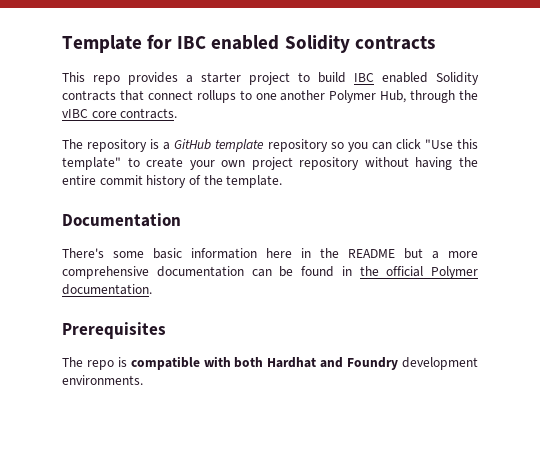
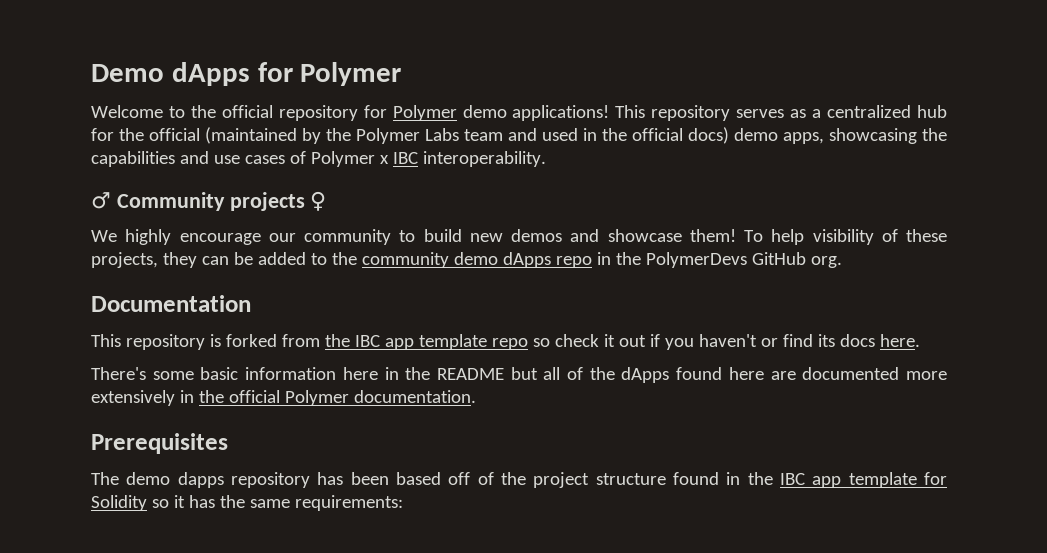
[62,34,435,53] [62,72,479,85] [62,90,478,103] [62,108,178,119] [62,139,478,152] [62,157,478,170] [62,175,283,188] [62,213,181,227] Template for IBC enabled Solidity contracts // This repo provides a starter project to build IBC enabled Solidity contracts that connect rollups to one another Polymer Hub, through the vIBC core contracts. // The repository is a GitHub template repository so you can click "Use this template" to create your own project repository without having the entire commit history of the template. // Documentation -> [91,62,402,86] [91,105,947,121] [91,127,947,144] [91,151,546,167] [91,191,327,211] [91,229,947,245] [91,252,842,268] [91,295,251,312] [91,334,920,350] Demo dApps for Polymer // Welcome to the official repository for Polymer demo applications! This repository serves as a centralized hub for the official (maintained by the Polymer Labs team and used in the official docs) demo apps, showcasing the capabilities and use cases of Polymer x IBC interoperability. // ♂ Community projects ♀ // We highly encourage our community to build new demos and showcase them! To help visibility of these projects, they can be added to the community demo dApps repo in the PolymerDevs GitHub org. // Documentation // This repository is forked from the IBC app template repo so check it out if you haven't or find its docs here.
[432,251,478,259] [62,266,334,279] a more comprehensive documentation can be found -> [543,367,948,383] [91,390,175,406] all of the dApps found here are documented more extensively
[86,356,479,370] [62,375,143,385] repo is compatible with both Hardhat and Foundry development environments. -> [126,472,948,488] [91,495,403,511] demo dapps repository has been based off of the project structure found in the IBC app template for Solidity so it has the same requirements:

